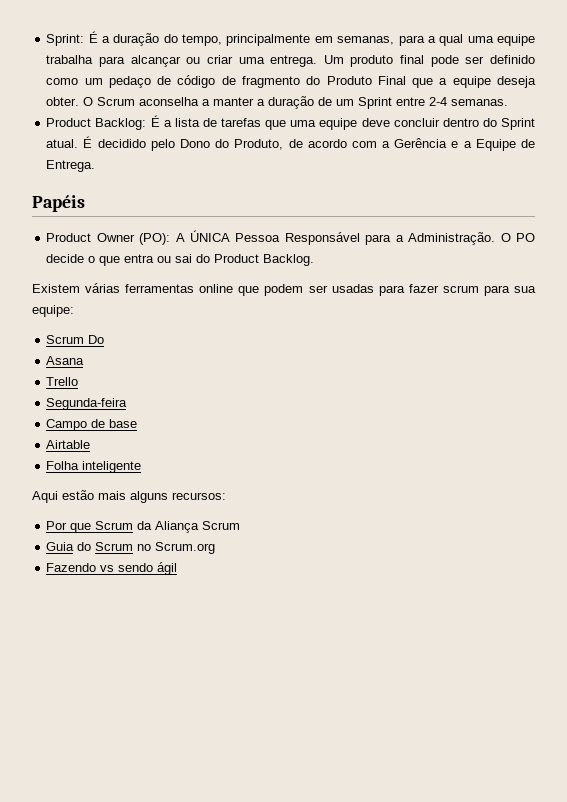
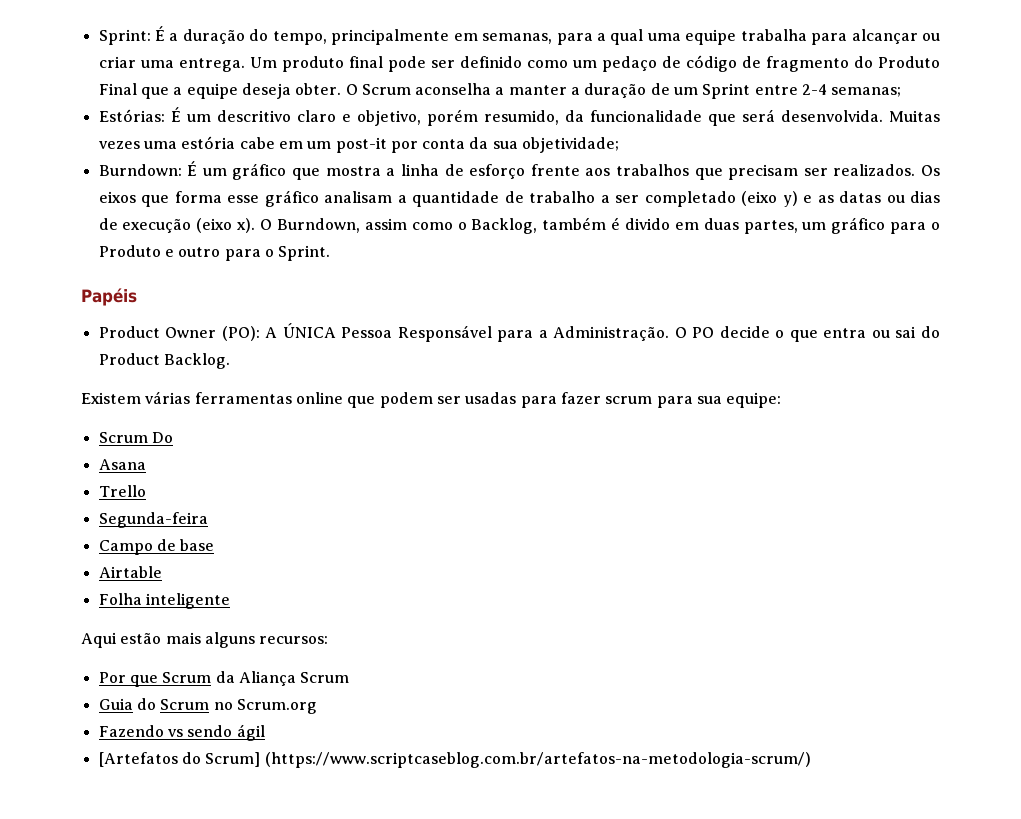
[451,99,509,106] [46,115,535,130] [46,136,535,151] [46,160,96,172] semanas. // Product Backlog: É a lista de tarefas que uma equipe deve concluir dentro do Sprint atual. É decidido pelo Dono do Produto, de acordo com a Gerência e a Equipe de Entrega. -> [831,87,902,97] [98,107,940,126] [98,136,620,153] [98,161,941,180] [98,190,940,207] [98,217,941,234] [98,245,331,261] semanas; // Estórias: É um descritivo claro e objetivo, porém resumido, da funcionalidade que será desenvolvida. Muitas vezes uma estória cabe em um post-it por conta da sua objetividade; // Burndown: É um gráfico que mostra a linha de esforço frente aos trabalhos que precisam ser realizados. Os eixos que forma esse gráfico analisam a quantidade de trabalho a ser completado (eixo y) e as datas ou dias de execução (eixo x). O Burndown, assim como o Backlog, também é divido em duas partes, um gráfico para o Produto e outro para o Sprint.
(178, 568) none -> [98,752,811,768] // [Artefatos do Scrum] (https://www.scriptcaseblog.com.br/artefatos-na-metodologia-scrum/)

